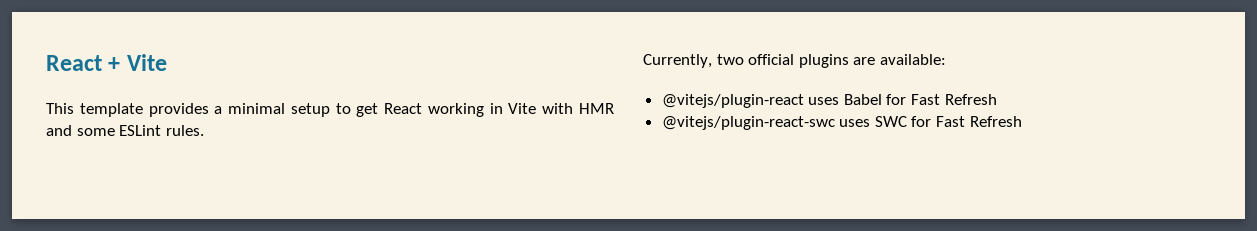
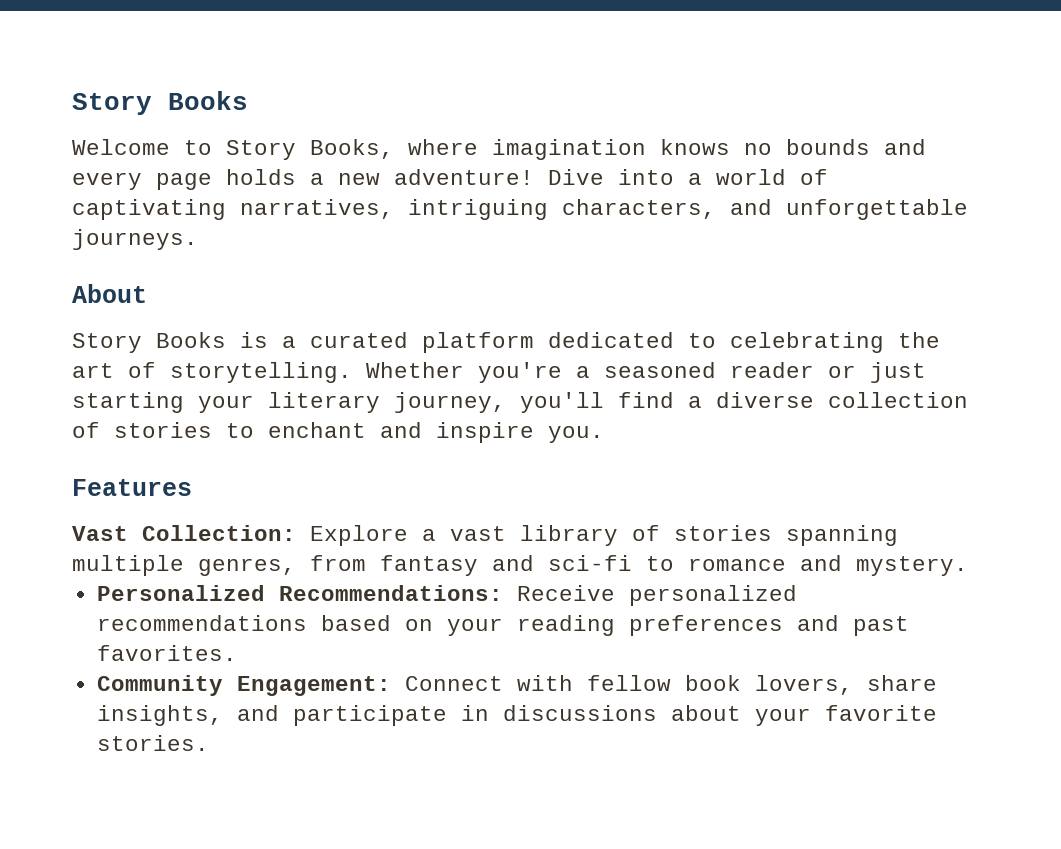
[46,54,167,71] [46,103,614,117] [46,125,204,136] [643,54,946,68] [661,94,997,108] [661,116,1022,130] React + Vite // This template provides a minimal setup to get React working in Vite with HMR and some ESLint rules. // Currently, two official plugins are available: // @vitejs/plugin-react uses Babel for Fast Refresh // @vitejs/plugin-react-swc uses SWC for Fast Refresh -> [72,91,248,115] [72,139,926,160] [72,169,828,190] [72,199,968,220] [72,229,198,250] [72,284,147,303] [72,332,940,353] [72,362,926,383] [72,392,968,413] [72,422,604,443] [72,479,192,496] [72,525,898,546] [72,555,968,576] [96,585,797,606] [96,615,909,636] [96,645,237,661] [96,675,937,696] [96,705,937,726] [96,735,209,751] Story Books // Welcome to Story Books, where imagination knows no bounds and every page holds a new adventure! Dive into a world of captivating narratives, intriguing characters, and unforgettable journeys. // About // Story Books is a curated platform dedicated to celebrating the art of storytelling. Whether you're a seasoned reader or just starting your literary journey, you'll find a diverse collection of stories to enchant and inspire you. // Features // Vast Collection: Explore a vast library of stories spanning multiple genres, from fantasy and sci-fi to romance and mystery. // Personalized Recommendations: Receive personalized recommendations based on your reading preferences and past favorites. // Community Engagement: Connect with fellow book lovers, share insights, and participate in discussions about your favorite stories.

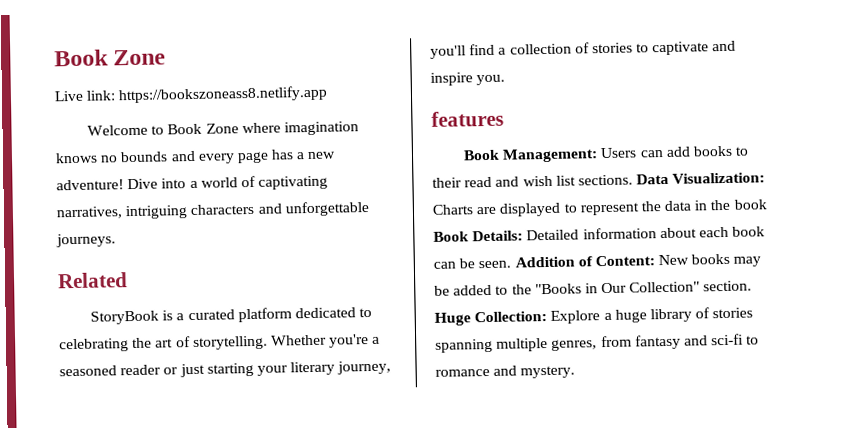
[72,91,248,115] Story Books -> [54,49,167,67] [54,85,329,104] Book Zone // Live link: https://bookszoneass8.netlify.app
[226,139,394,160] Story Books, -> [167,123,239,135] Book Zone
[226,169,296,185] holds -> [271,149,295,160] has
[562,199,716,219] characters, -> [190,203,255,216] characters
[72,284,147,303] [72,332,226,353] About // Story Books -> [57,272,128,289] [89,310,159,325] Related // StoryBook
[716,392,814,408] diverse -> (507, 51) none
[268,422,366,438] enchant -> [652,41,710,56] captivate
[72,479,192,496] [72,526,128,541] Features // Vast -> [431,110,504,127] [462,145,750,163] [432,172,766,188] [432,199,767,217] [433,226,766,242] [433,253,762,269] [434,280,753,296] [434,312,471,326] features // Book Management: Users can add books to their read and wish list sections. Data Visualization: Charts are displayed to represent the data in the book Book Details: Detailed information about each book can be seen. Addition of Content: New books may be added to the "Books in Our Collection" section. Huge
[450,526,506,541] vast -> [614,309,647,323] huge
[96,585,797,606] [96,615,909,636] [96,645,237,661] [96,675,937,696] [96,705,937,726] [96,735,209,751] // Personalized Recommendations: Receive personalized recommendations based on your reading preferences and past favorites. // Community Engagement: Connect with fellow book lovers, share insights, and participate in discussions about your favorite stories. -> (576, 372) none

